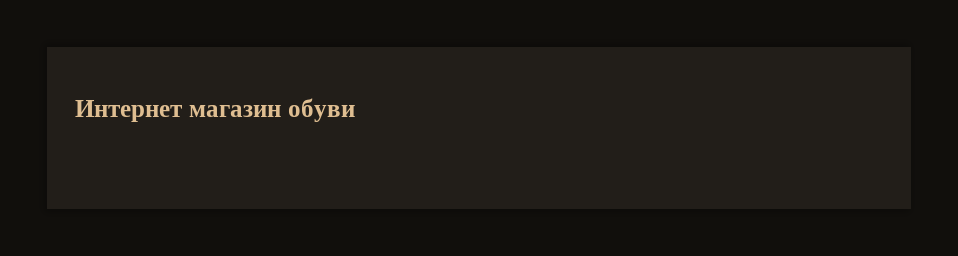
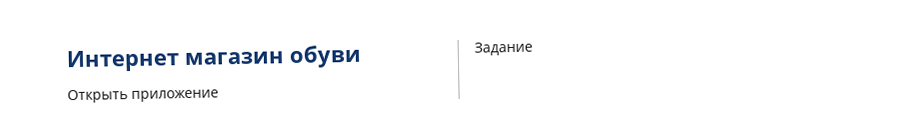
(355, 110) none -> [67,89,219,104] [474,41,533,56] // Открыть приложение // Задание

